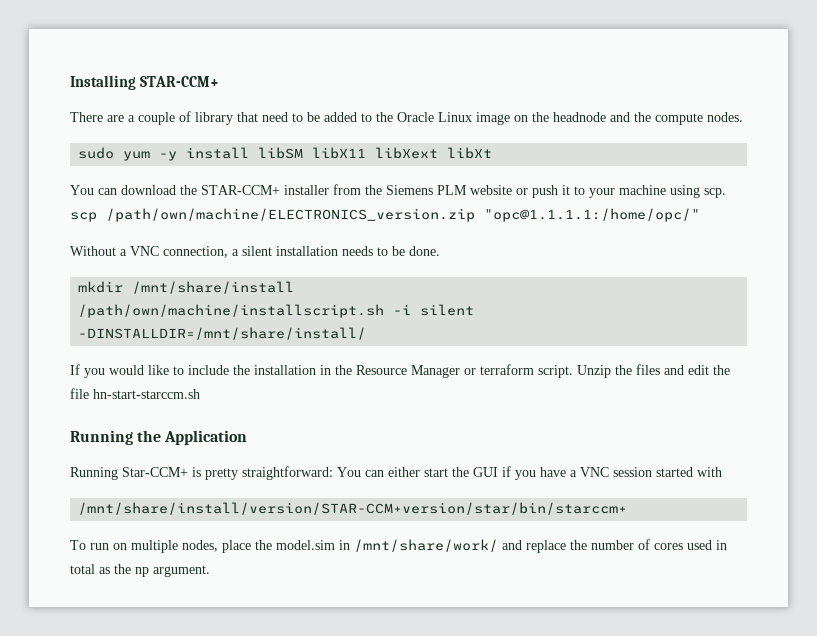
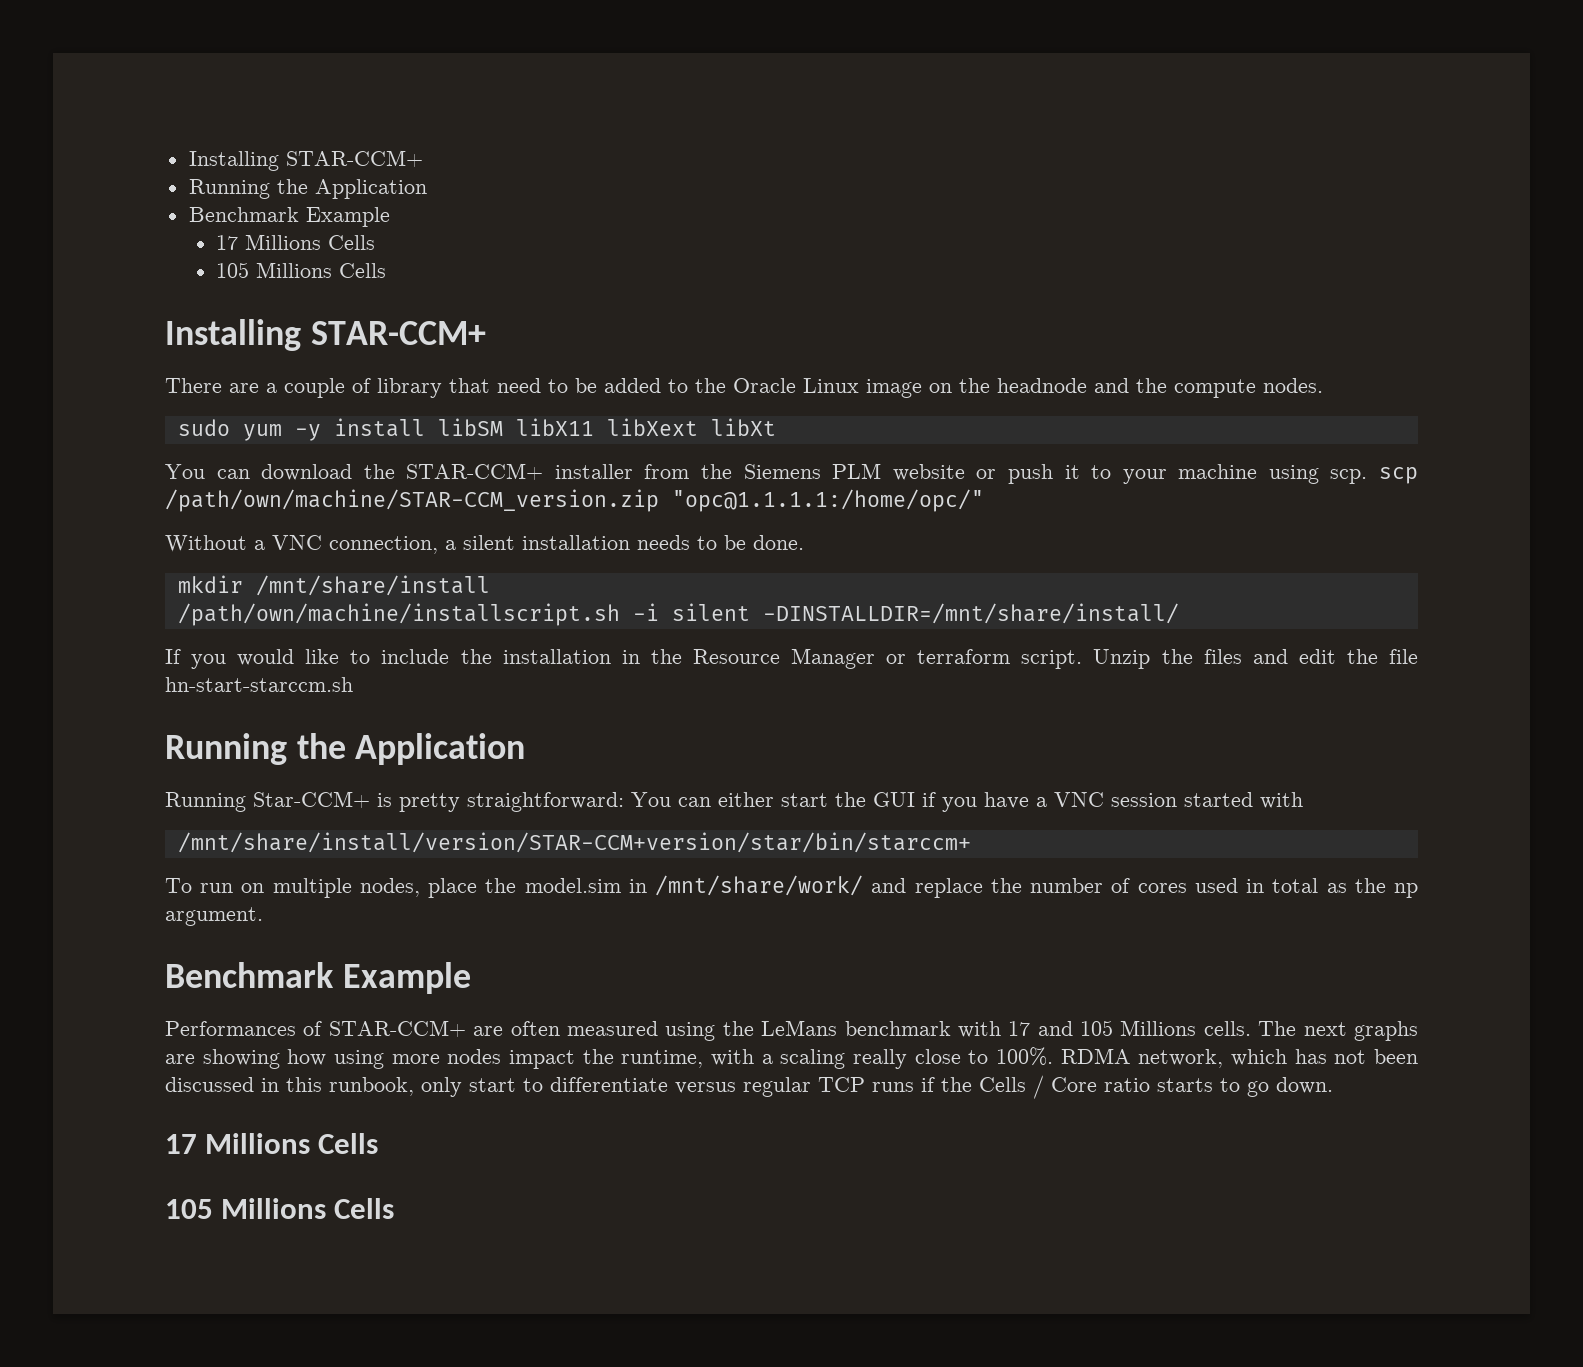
[70,75,220,90] Installing STAR-CCM+ -> [188,150,423,171] [188,179,427,199] [188,207,390,227] [216,234,376,250] [216,262,387,278] [165,319,486,351] Installing STAR-CCM+ // Running the Application // Benchmark Example // 17 Millions Cells // 105 Millions Cells // Installing STAR-CCM+
[106,208,475,222] /path/own/machine/ELECTRONICS_version.zip -> [165,489,659,512] /path/own/machine/STAR-CCM_version.zip
(210, 571) none -> [165,962,471,994] [165,1020,1419,1041] [165,1047,1418,1069] [165,1075,1333,1099] [165,1133,379,1154] [165,1198,395,1219] // Benchmark Example // Performances of STAR-CCM+ are often measured using the LeMans benchmark with 17 and 105 Millions cells. The next graphs are showing how using more nodes impact the runtime, with a scaling really close to 100%. RDMA network, which has not been discussed in this runbook, only start to differentiate versus regular TCP runs if the Cells / Core ratio starts to go down. // 17 Millions Cells // 105 Millions Cells

